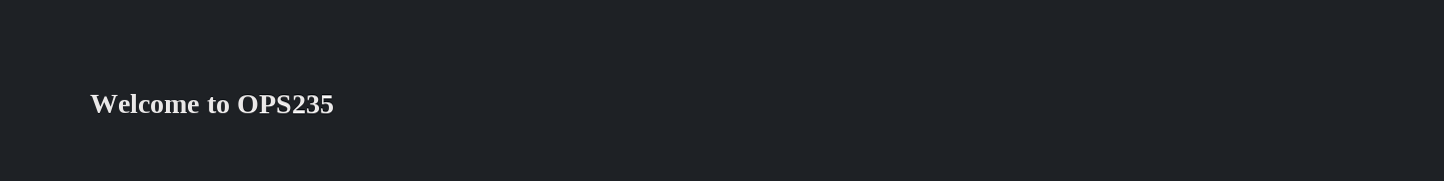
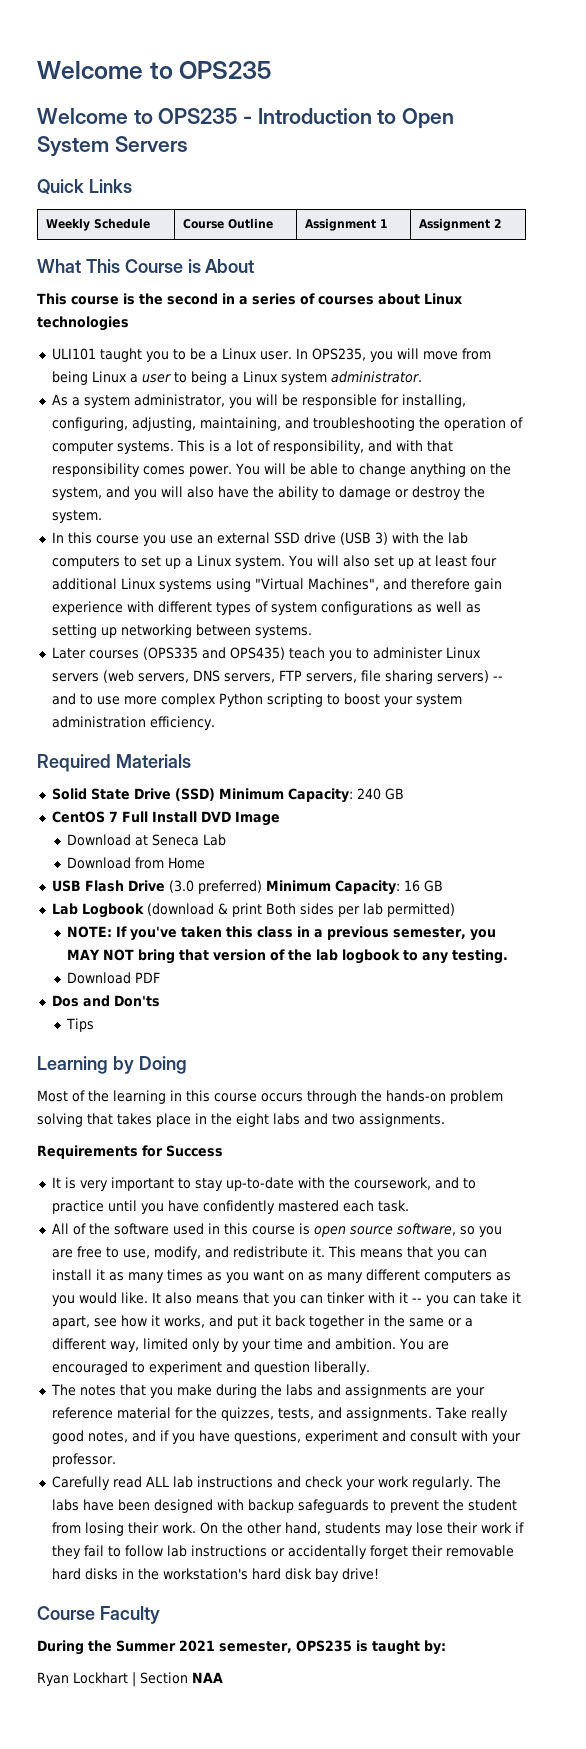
[89,93,335,114] Welcome to OPS235 -> [37,61,273,79] [37,108,455,129] [37,136,188,157] [37,179,132,194] [46,218,151,231] [183,218,274,229] [305,218,389,231] [419,218,503,231] [37,259,255,273] [37,293,462,305] [37,316,129,331] [51,348,491,362] [51,371,422,385] [51,394,466,408] [51,417,523,431] [51,440,453,454] [51,463,511,477] [51,486,485,500] [51,510,102,523] [51,532,468,546] [51,555,497,569] [51,578,502,592] [51,601,481,615] [51,624,312,638] [51,647,481,661] [51,670,503,684] [51,693,462,707] [51,716,215,730] [37,754,191,772] [51,788,404,803] [51,811,280,826] [67,834,227,846] [67,857,206,869] [51,880,443,895] [51,903,455,918] [67,926,497,941] [67,949,509,964] [67,972,161,984] [51,995,160,1007] [66,1018,95,1032] [37,1056,187,1074] [37,1090,503,1104] [37,1113,445,1127] [37,1145,223,1159] [51,1177,476,1191] [51,1200,409,1214] [51,1223,502,1237] [51,1246,487,1260] [51,1269,511,1283] [51,1292,521,1306] [51,1315,473,1329] [51,1338,449,1352] [51,1361,370,1375] [50,1384,485,1398] [51,1407,508,1421] [51,1430,521,1444] [51,1453,116,1467] [51,1476,501,1490] [51,1499,517,1513] [51,1522,524,1536] [51,1545,514,1559] [51,1568,379,1582] [37,1606,160,1624] [37,1640,446,1655] [37,1672,223,1687] Welcome to OPS235 // Welcome to OPS235 - Introduction to Open System Servers // Quick Links // Weekly Schedule | Course Outline | Assignment 1 | Assignment 2 // What This Course is About // This course is the second in a series of courses about Linux technologies // ULI101 taught you to be a Linux user. In OPS235, you will move from being Linux a user to being a Linux system administrator. // As a system administrator, you will be responsible for installing, configuring, adjusting, maintaining, and troubleshooting the operation of computer systems. This is a lot of responsibility, and with that responsibility comes power. You will be able to change anything on the system, and you will also have the ability to damage or destroy the system. // In this course you use an external SSD drive (USB 3) with the lab computers to set up a Linux system. You will also set up at least four additional Linux systems using "Virtual Machines", and therefore gain experience with different types of system configurations as well as setting up networking between systems. // Later courses (OPS335 and OPS435) teach you to administer Linux servers (web servers, DNS servers, FTP servers, file sharing servers) -- and to use more complex Python scripting to boost your system administration efficiency. // Required Materials // Solid State Drive (SSD) Minimum Capacity: 240 GB // CentOS 7 Full Install DVD Image // Download at Seneca Lab // Download from Home // USB Flash Drive (3.0 preferred) Minimum Capacity: 16 GB // Lab Logbook (download & print Both sides per lab permitted) // NOTE: If you've taken this class in a previous semester, you MAY NOT bring that version of the lab logbook to any testing. // Download PDF // Dos and Don'ts // Tips // Learning by Doing // Most of the learning in this course occurs through the hands-on problem solving that takes place in the eight labs and two assignments. // Requirements for Success // It is very important to stay up-to-date with the coursework, and to practice until you have confidently mastered each task. // All of the software used in this course is open source software, so you are free to use, modify, and redistribute it. This means that you can install it as many times as you want on as many different computers as you would like. It also means that you can tinker with it -- you can take it apart, see how it works, and put it back together in the same or a different way, limited only by your time and ambition. You are encouraged to experiment and question liberally. // The notes that you make during the labs and assignments are your reference material for the quizzes, tests, and assignments. Take really good notes, and if you have questions, experiment and consult with your professor. // Carefully read ALL lab instructions and check your work regularly. The labs have been designed with backup safeguards to prevent the student from losing their work. On the other hand, students may lose their work if they fail to follow lab instructions or accidentally forget their removable hard disks in the workstation's hard disk bay drive! // Course Faculty // During the Summer 2021 semester, OPS235 is taught by: // Ryan Lockhart | Section NAA

